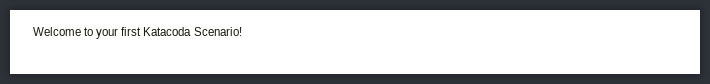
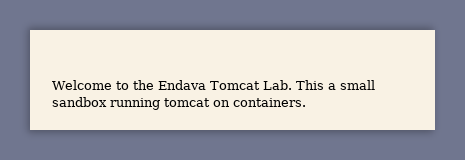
[96,27,242,39] your first Katacoda Scenario! -> [132,80,375,90] [52,97,306,110] the Endava Tomcat Lab. This a small sandbox running tomcat on containers.

